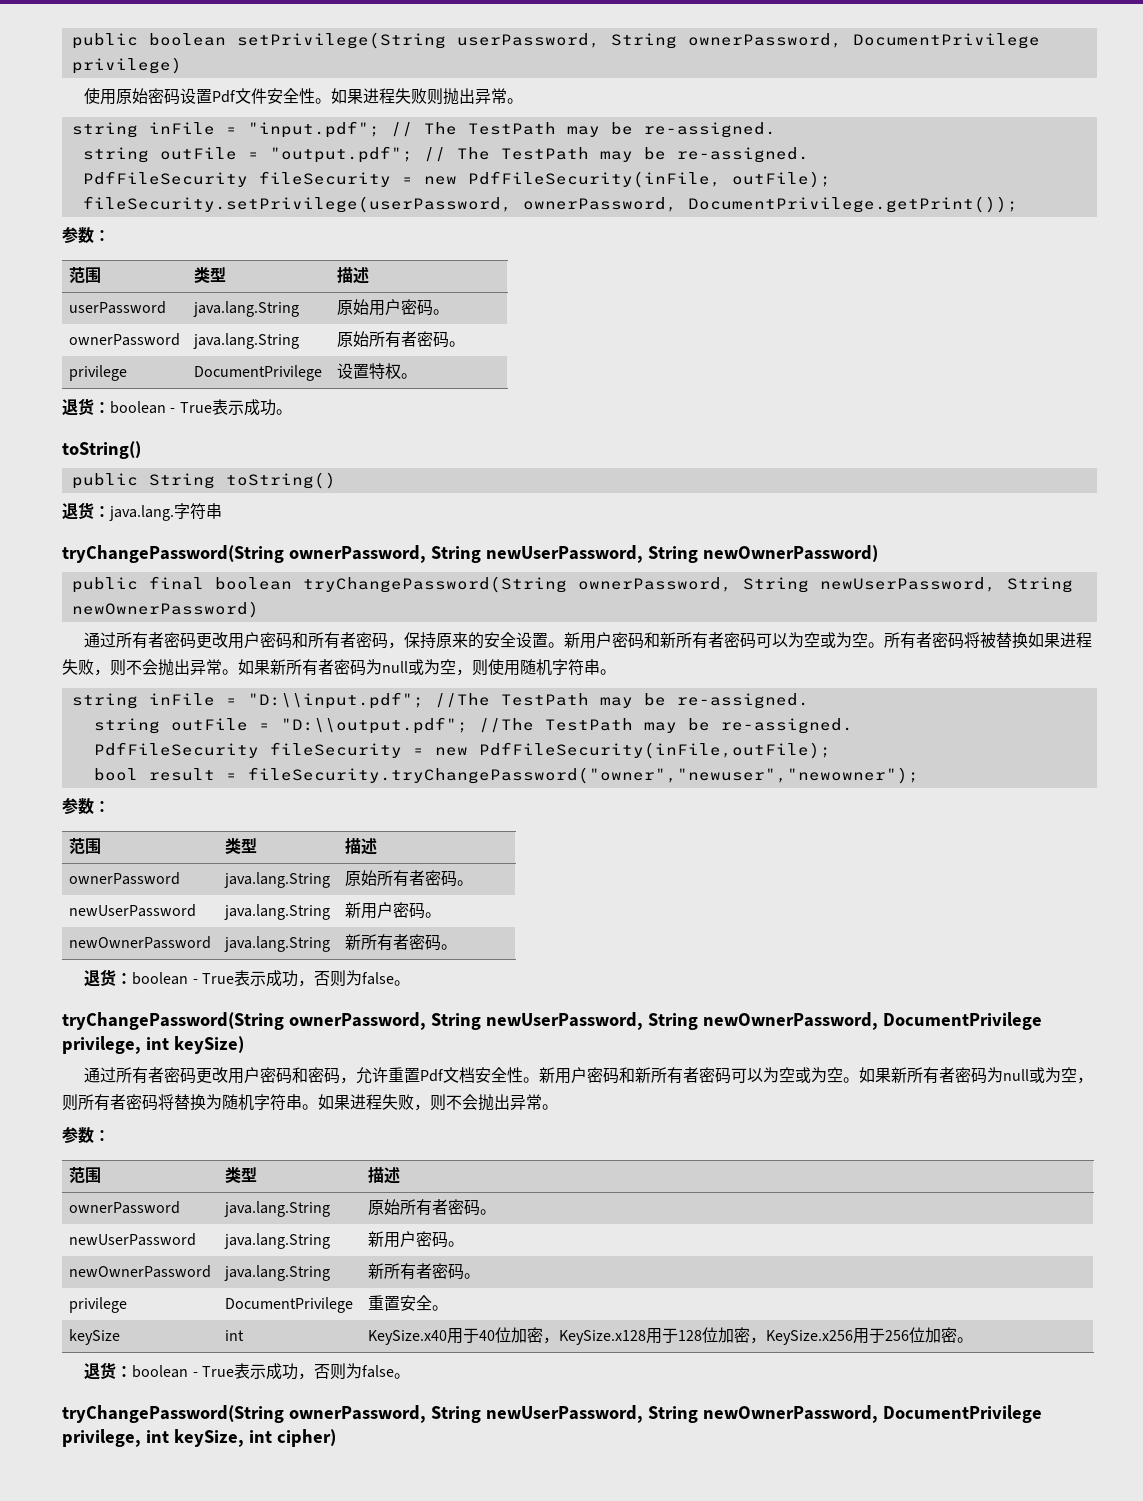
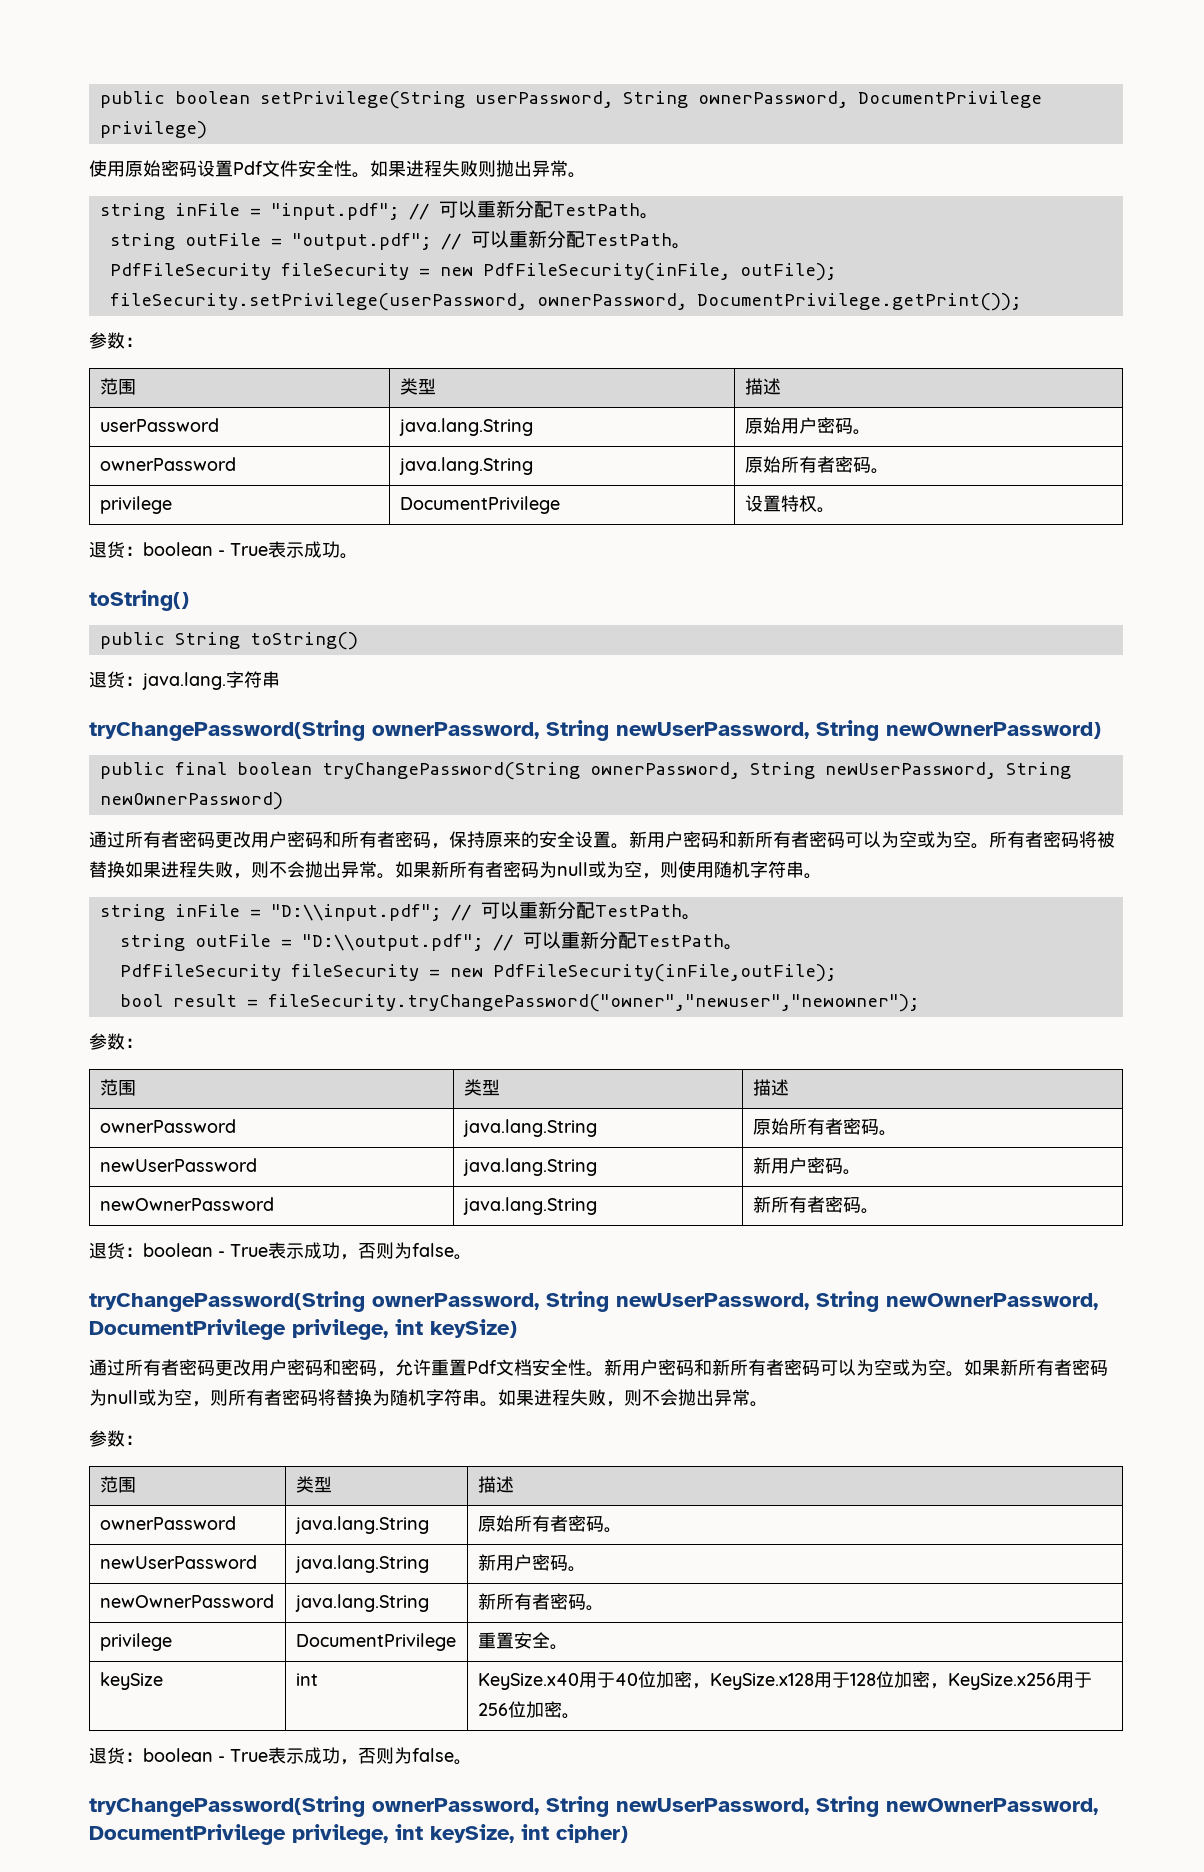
[423,122,776,138] The TestPath may be re-assigned. -> [438,200,659,219] 可以重新分配TestPath。
[456,147,809,163] The TestPath may be re-assigned. -> [470,230,691,249] 可以重新分配TestPath。
[434,693,809,709] //The TestPath may be re-assigned. -> [450,901,701,921] // 可以重新分配TestPath。
[478,718,853,734] //The TestPath may be re-assigned. -> [492,931,743,951] // 可以重新分配TestPath。

